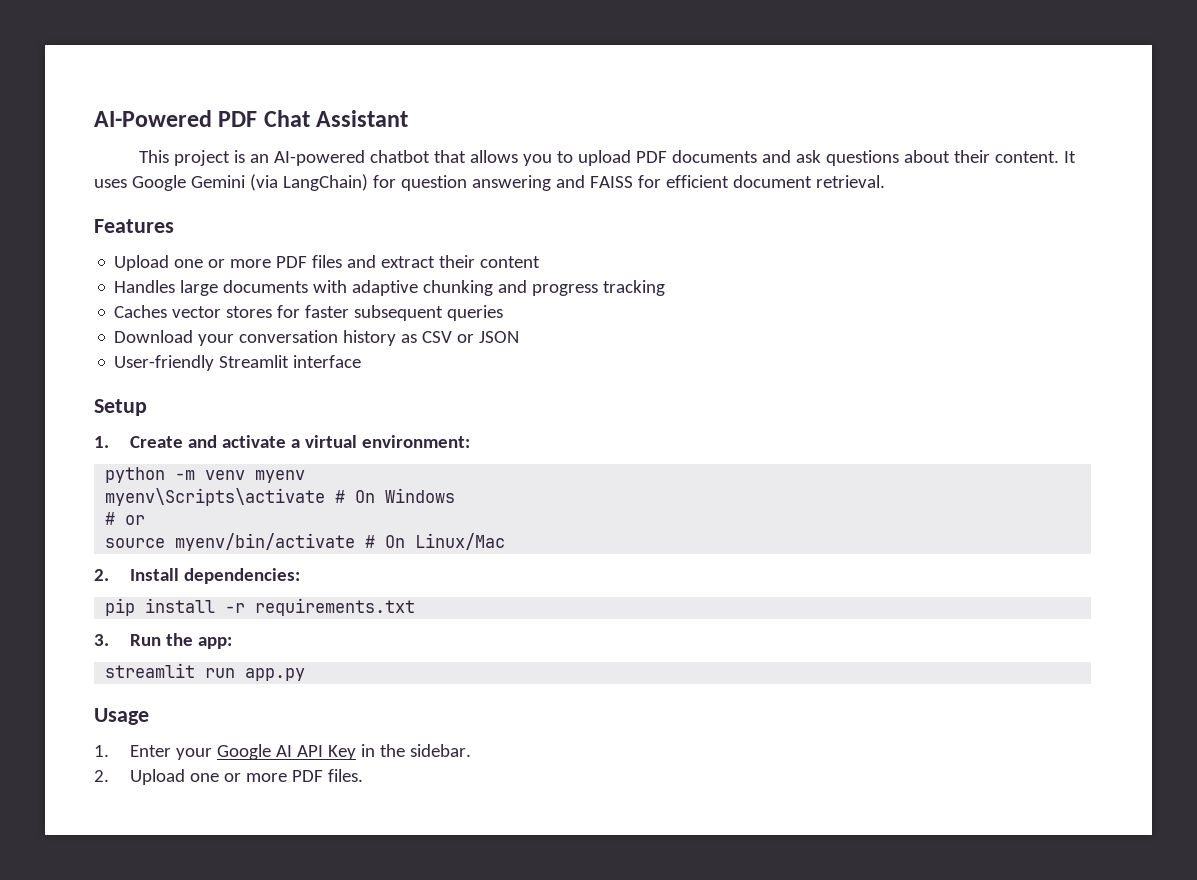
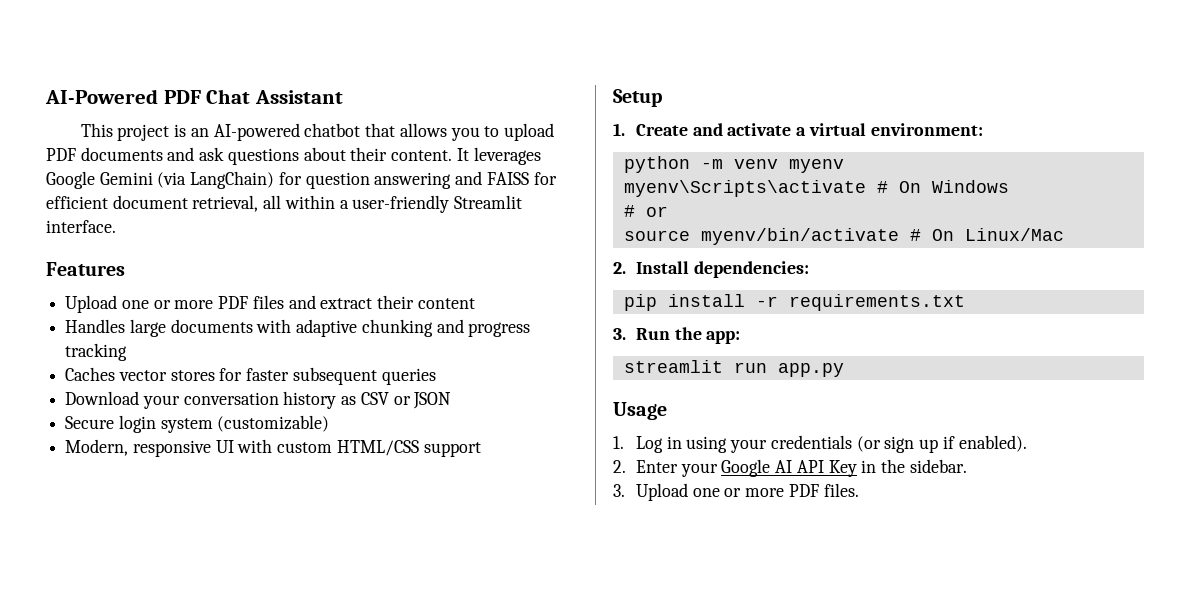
[94,179,127,188] uses -> [473,147,541,165] leverages
[815,175,885,188] retrieval. -> [192,195,523,213] [46,220,116,233] retrieval, all within a user-friendly Streamlit interface.
[114,355,362,371] User-friendly Streamlit interface -> [65,415,330,433] [65,439,481,457] Secure login system (customizable) // Modern, responsive UI with custom HTML/CSS support
(109, 751) none -> [636,435,1027,453] [613,460,626,473] Log in using your credentials (or sign up if enabled). // 2.
[94,770,109,782] 2. -> [613,484,625,497] 3.

